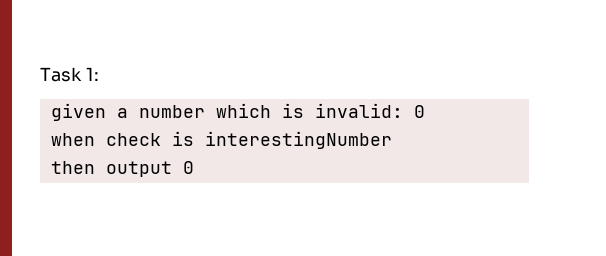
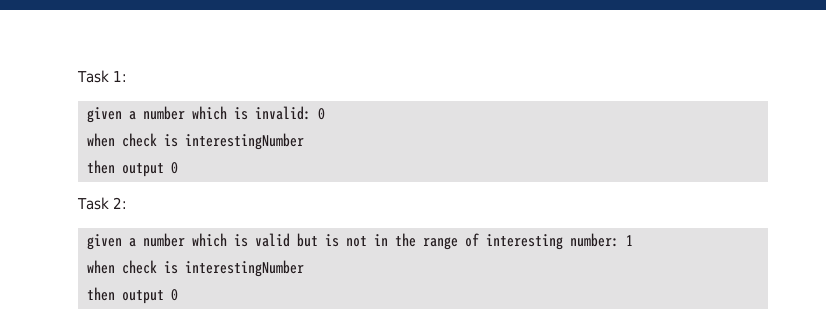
(194, 167) none -> [77,197,128,210] [87,233,633,250] [87,260,304,277] [87,287,178,304] // Task 2: // given a number which is valid but is not in the range of interesting number: 1 // when check is interestingNumber // then output 0

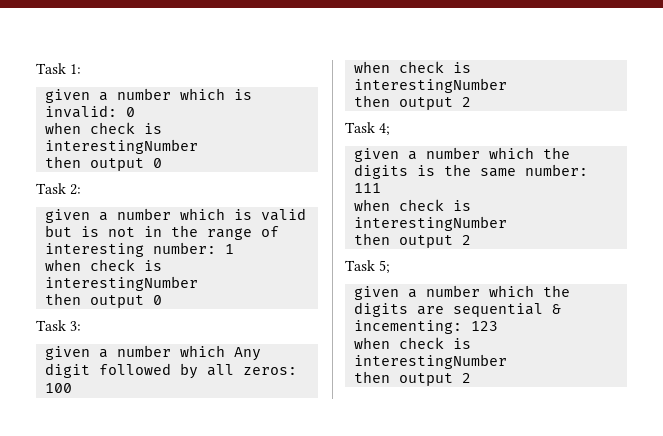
(178, 295) none -> [36,320,82,331] [45,345,262,361] [45,363,298,379] [45,383,73,393] [354,61,472,73] [354,78,508,93] [354,95,472,110] [345,122,391,135] [354,147,571,162] [354,164,589,179] [354,183,382,193] [354,199,472,211] [354,216,508,231] [354,233,472,248] [345,260,391,273] [354,285,571,300] [354,302,562,317] [354,320,499,334] [354,337,472,349] [354,354,508,369] [354,371,472,386] // Task 3: // given a number which Any digit followed by all zeros: 100 // when check is interestingNumber // then output 2 // Task 4; // given a number which the digits is the same number: 111 // when check is interestingNumber // then output 2 // Task 5; // given a number which the digits are sequential & incementing: 123 // when check is interestingNumber // then output 2

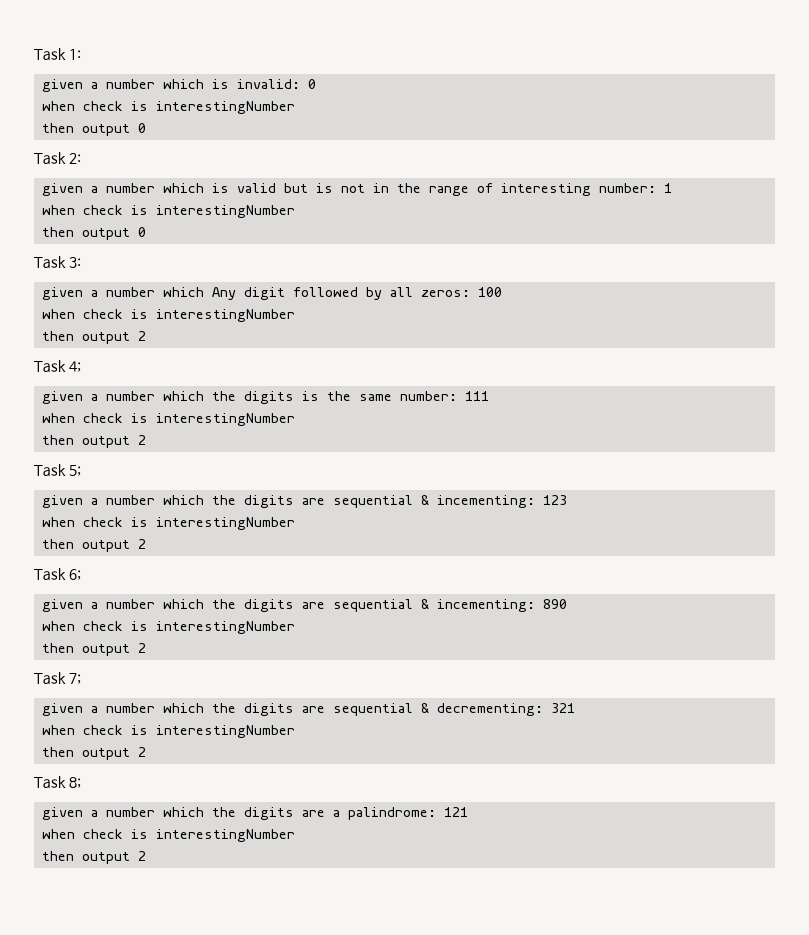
(472, 378) none -> [34,568,81,581] [42,599,568,612] [42,621,296,634] [42,643,147,656] [34,672,81,685] [42,703,576,716] [42,725,296,738] [42,747,147,760] [34,776,81,789] [42,807,469,820] [42,829,296,842] [42,851,147,864] // Task 6; // given a number which the digits are sequential & incementing: 890 // when check is interestingNumber // then output 2 // Task 7; // given a number which the digits are sequential & decrementing: 321 // when check is interestingNumber // then output 2 // Task 8; // given a number which the digits are a palindrome: 121 // when check is interestingNumber // then output 2

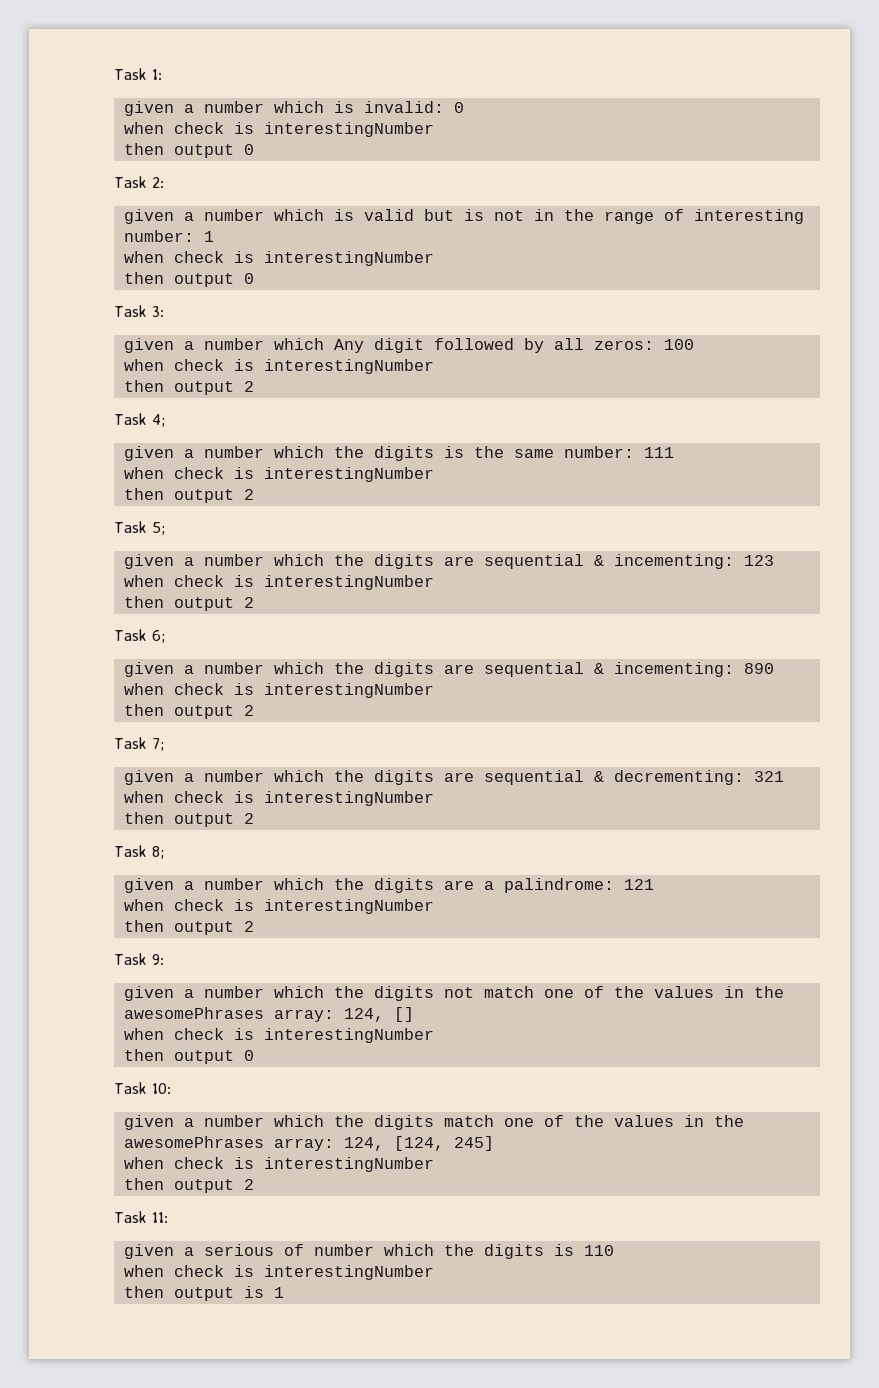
(147, 856) none -> [114,953,164,965] [123,986,784,1001] [123,1007,414,1022] [123,1028,434,1043] [123,1049,254,1064] [114,1082,171,1094] [123,1115,744,1130] [123,1136,494,1151] [123,1157,434,1172] [123,1178,254,1193] [114,1211,168,1223] [123,1244,614,1259] [123,1265,434,1280] [123,1286,284,1301] // Task 9: // given a number which the digits not match one of the values in the awesomePhrases array: 124, [] // when check is interestingNumber // then output 0 // Task 10: // given a number which the digits match one of the values in the awesomePhrases array: 124, [124, 245] // when check is interestingNumber // then output 2 // Task 11: // given a serious of number which the digits is 110 // when check is interestingNumber // then output is 1

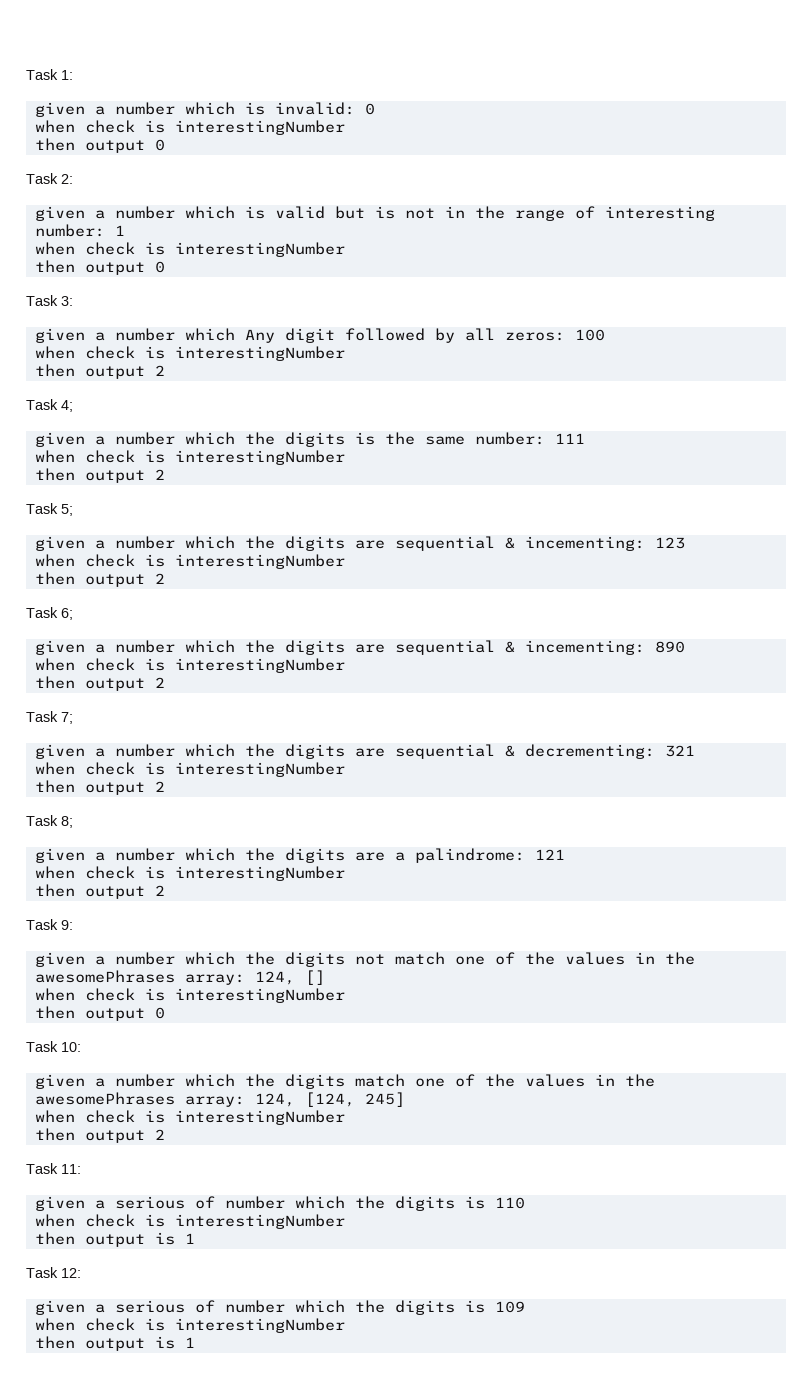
(284, 1292) none -> [26,1267,81,1278] [34,1300,525,1315] [34,1318,345,1333] [34,1336,195,1351] // Task 12: // given a serious of number which the digits is 109 // when check is interestingNumber // then output is 1

